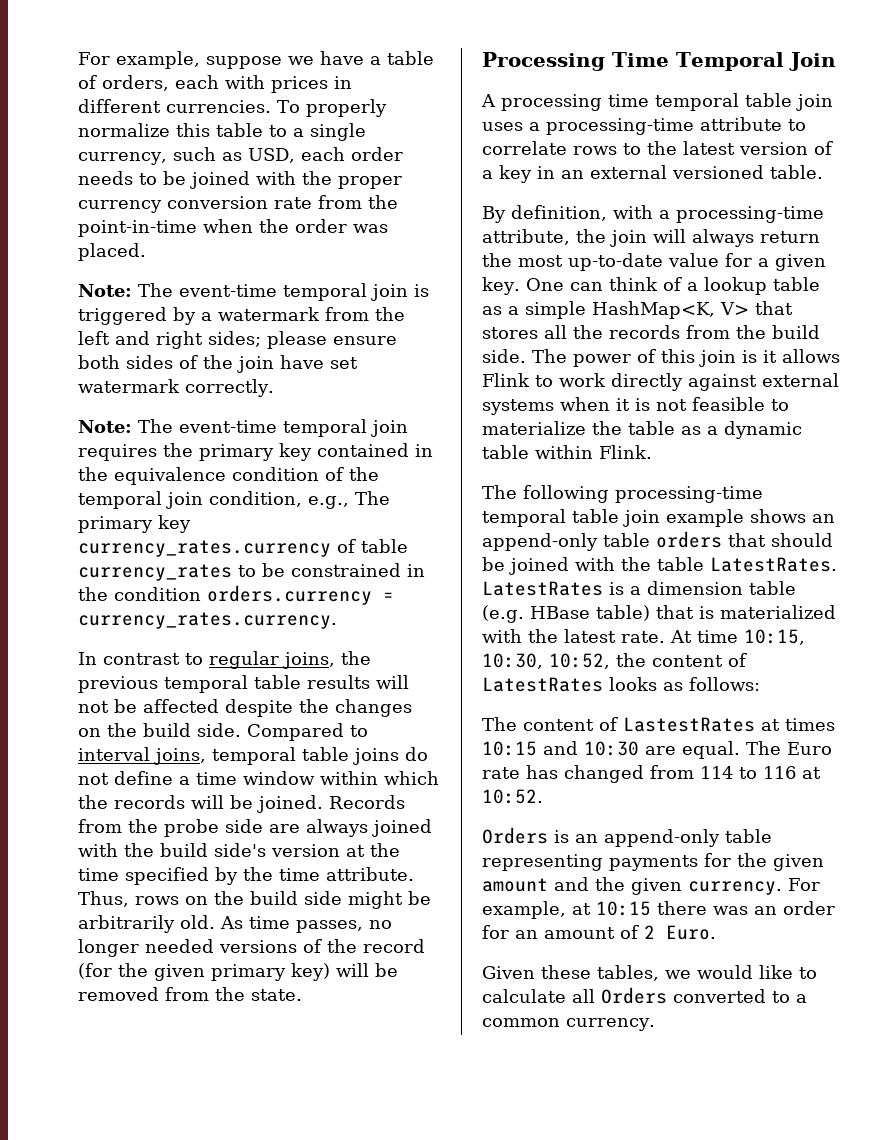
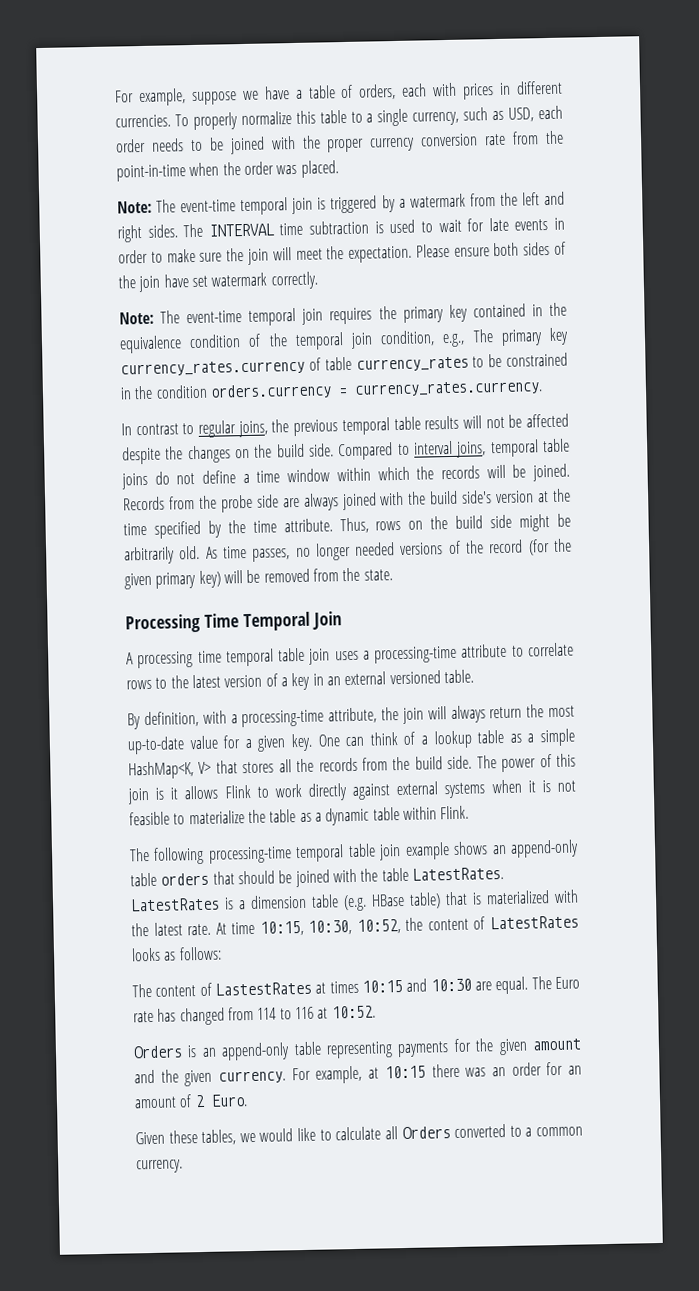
[208,331,327,349] sides; please -> [147,217,566,238] [118,243,450,265] sides. The INTERVAL time subtraction is used to wait for late events in order to make sure the join will meet the expectation. Please

